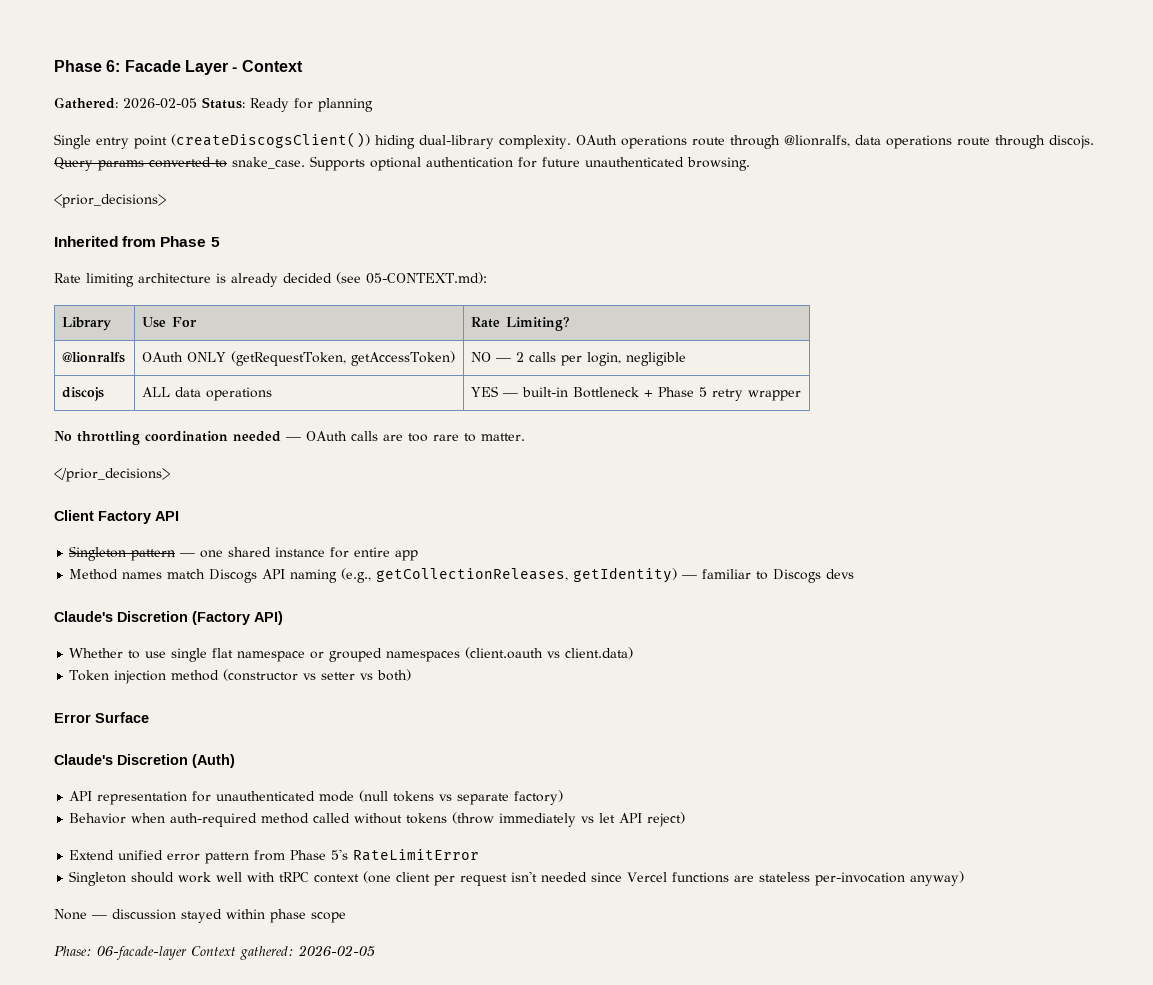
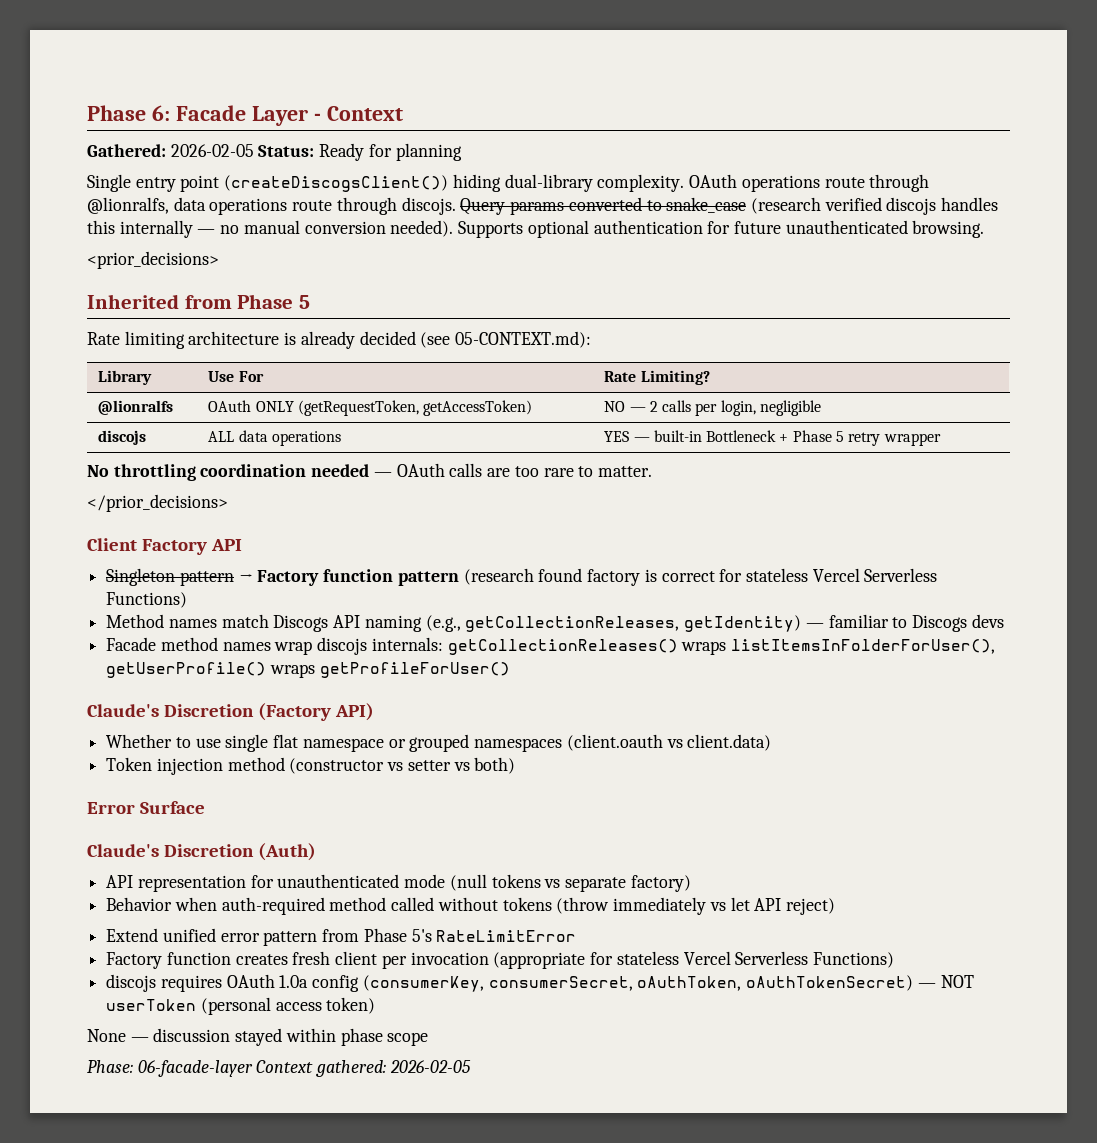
[232,157,305,169] snake_case. -> [666,197,999,215] [87,220,454,238] snake_case (research verified discojs handles this internally — no manual conversion needed).
[180,547,419,561] — one shared instance for entire app -> [238,568,938,586] [106,592,188,608] → Factory function pattern (research found factory is correct for stateless Vercel Serverless Functions)
(855, 574) none -> [106,637,996,655] [106,662,510,678] // Facade method names wrap discojs internals: getCollectionReleases() wraps listItemsInFolderForUser(), getUserProfile() wraps getProfileForUser()
[69,871,965,886] Singleton should work well with tRPC context (one client per request isn't needed since Vercel functions are stateless per-invocation anyway) -> [106,951,894,969] [106,974,974,992] [106,997,376,1015] Factory function creates fresh client per invocation (appropriate for stateless Vercel Serverless Functions) // discojs requires OAuth 1.0a config (consumerKey, consumerSecret, oAuthToken, oAuthTokenSecret) — NOT userToken (personal access token)

